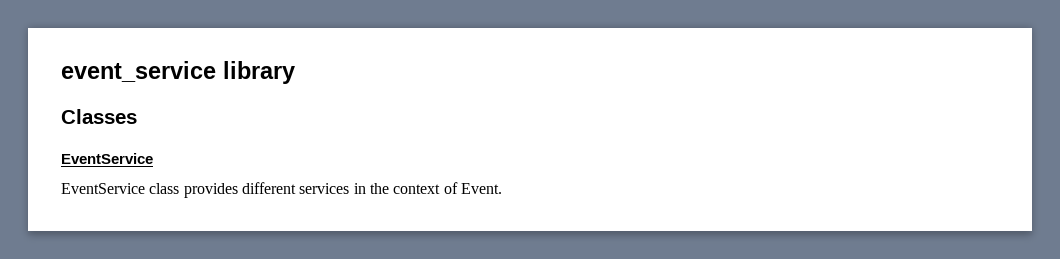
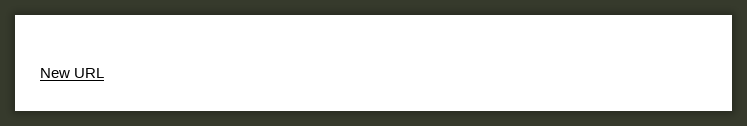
[61,61,295,84] [61,109,137,124] [61,153,153,164] [61,182,502,198] event_service library // Classes // EventService // EventService class provides different services in the context of Event. -> [40,68,105,78] New URL

